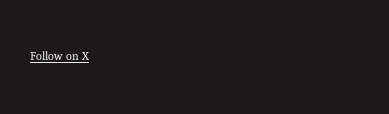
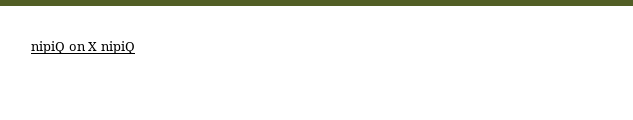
[30,51,63,60] Follow -> [31,41,65,54] nipiQ
(91, 56) none -> [100,41,135,54] nipiQ

